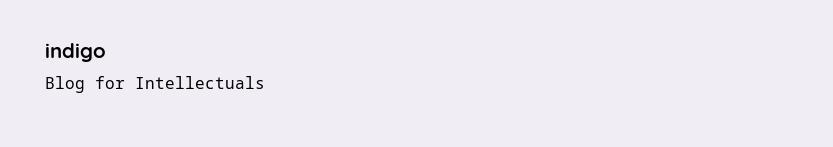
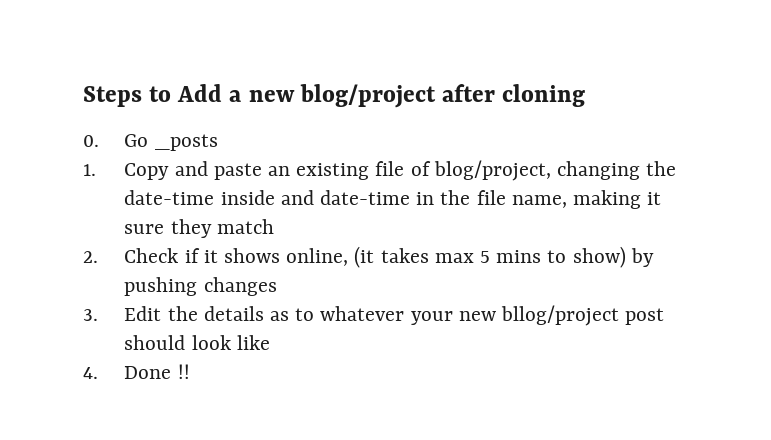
[45,43,106,62] [45,76,265,93] indigo // Blog for Intellectuals -> [83,84,586,108] [83,134,218,151] [83,160,677,181] [124,190,662,209] [124,219,274,238] [83,246,654,268] [124,277,277,296] [83,305,665,326] [124,335,270,350] [83,364,190,379] Steps to Add a new blog/project after cloning // 0. Go _posts // 1. Copy and paste an existing file of blog/project, changing the date-time inside and date-time in the file name, making it sure they match // 2. Check if it shows online, (it takes max 5 mins to show) by pushing changes // 3. Edit the details as to whatever your new bllog/project post should look like // 4. Done !!

